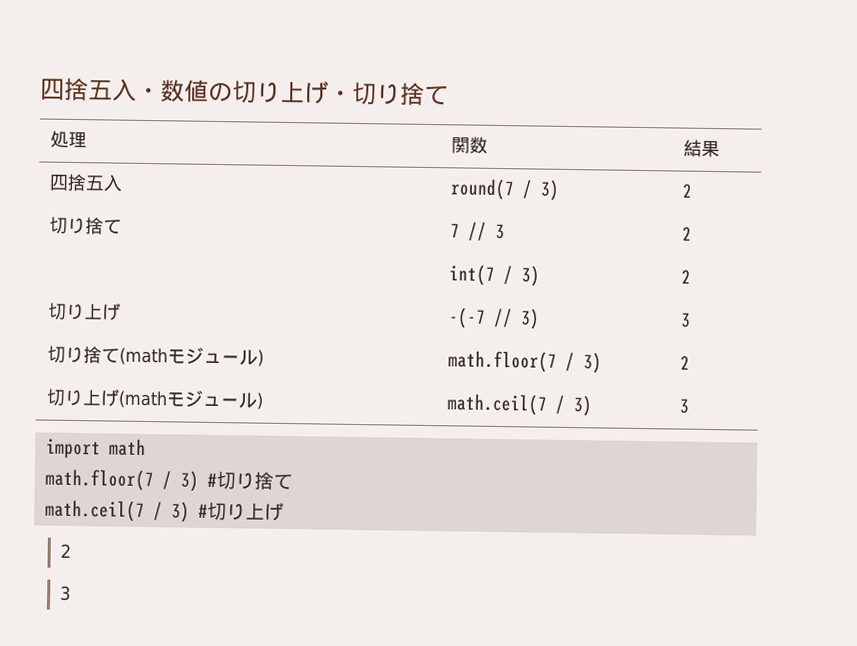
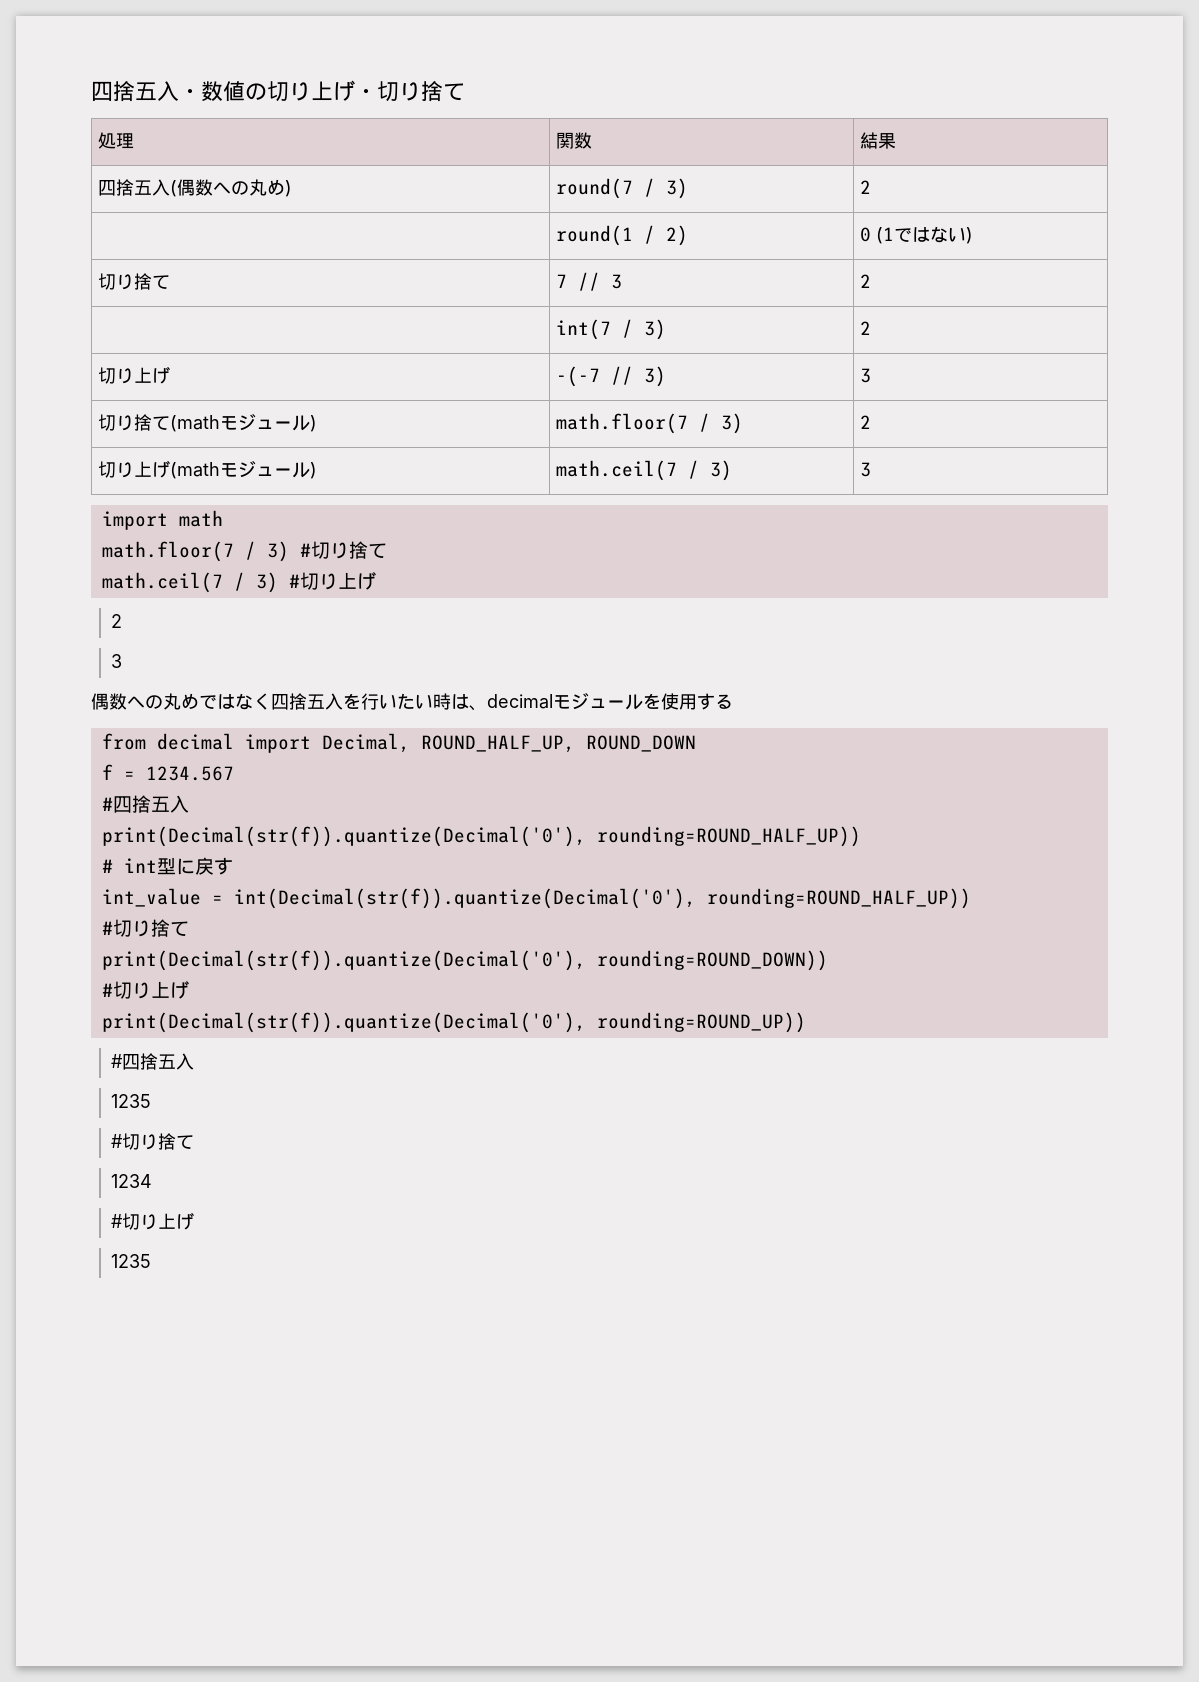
(123, 183) none -> [170,179,293,197] (偶数への丸め)
(692, 190) none -> [556,225,689,246] [860,226,974,244] // | round(1 / 2) | 0 (1ではない)
(72, 593) none -> [91,693,733,711] [101,733,696,753] [101,764,234,781] [101,795,189,813] [101,826,861,847] [101,857,233,875] [101,888,971,909] [101,919,189,937] [101,950,828,971] [101,981,189,999] [101,1012,806,1033] [111,1053,195,1070] [111,1094,152,1108] [111,1133,195,1150] [111,1174,153,1188] [111,1212,195,1230] [111,1254,152,1268] // 偶数への丸めではなく四捨五入を行いたい時は、decimalモジュールを使用する // from decimal import Decimal, ROUND_HALF_UP, ROUND_DOWN // f = 1234.567 // #四捨五入 // print(Decimal(str(f)).quantize(Decimal('0'), rounding=ROUND_HALF_UP)) // # int型に戻す // int_value = int(Decimal(str(f)).quantize(Decimal('0'), rounding=ROUND_HALF_UP)) // #切り捨て // print(Decimal(str(f)).quantize(Decimal('0'), rounding=ROUND_DOWN)) // #切り上げ // print(Decimal(str(f)).quantize(Decimal('0'), rounding=ROUND_UP)) // #四捨五入 // 1235 // #切り捨て // 1234 // #切り上げ // 1235

